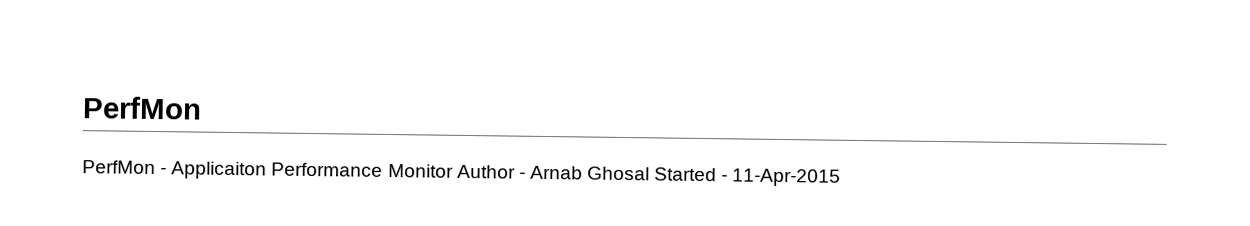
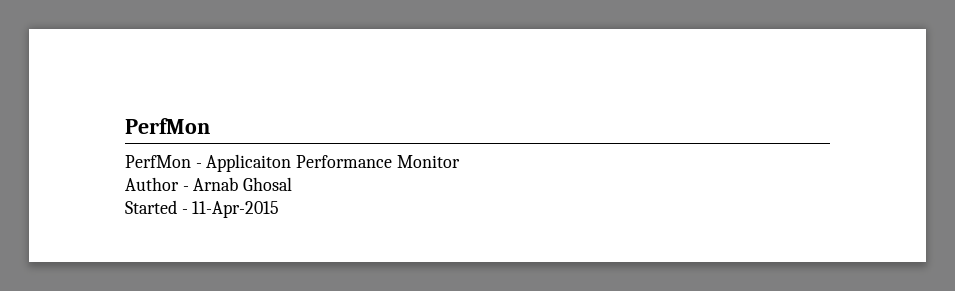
(454, 170) none -> (460, 161) //
(651, 173) none -> (293, 184) //

